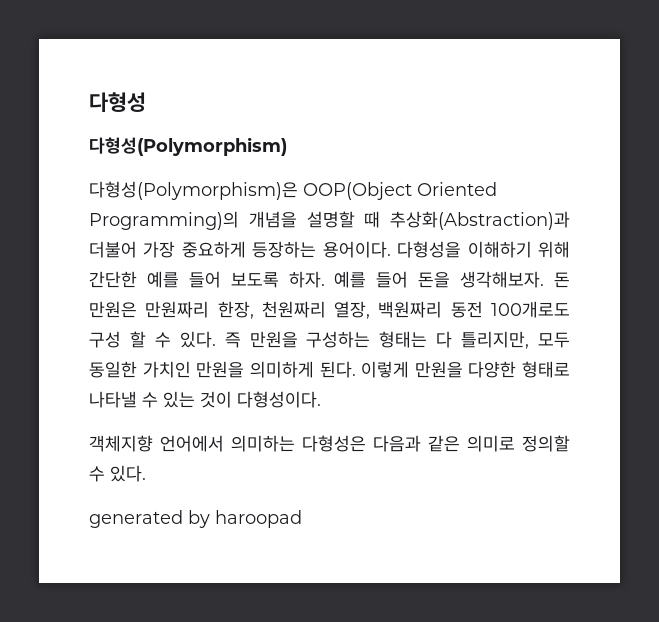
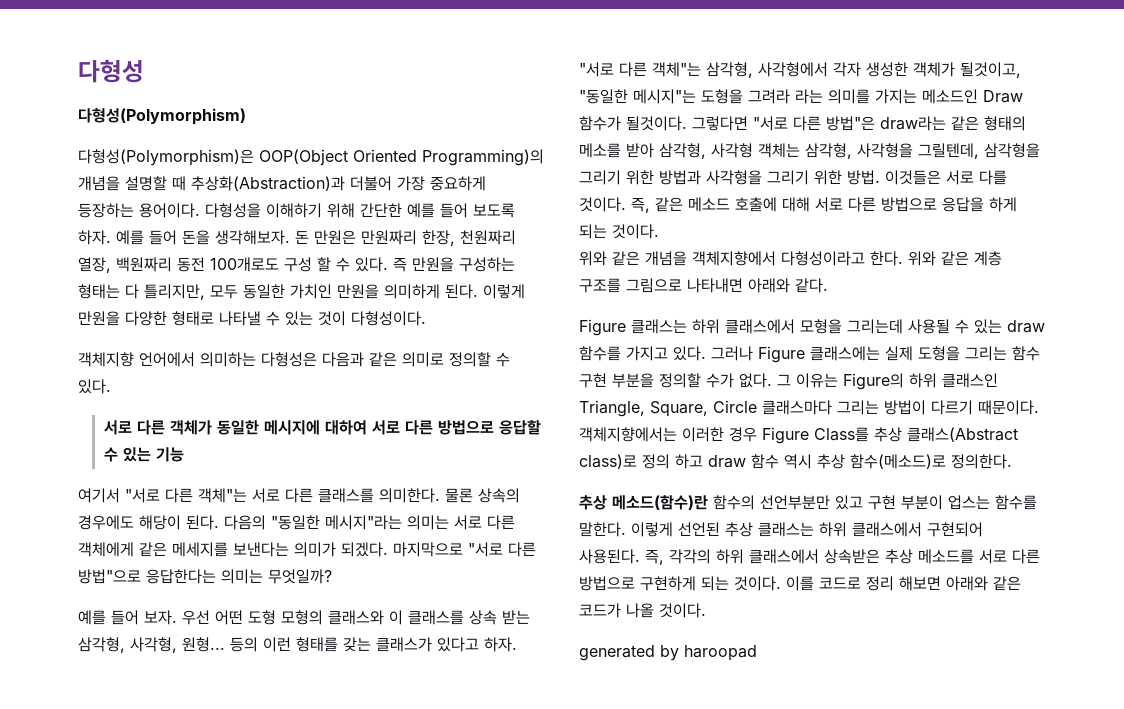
(146, 473) none -> [103,420,541,435] [103,447,184,462] [78,488,520,503] [78,515,515,530] [78,542,536,557] [78,569,332,584] [78,610,530,625] [78,637,517,653] [579,62,1021,78] [579,89,1023,104] [579,116,1026,131] [579,143,1040,159] [579,170,1007,185] [579,197,1017,213] [579,224,659,239] [579,251,1002,266] [579,278,828,293] [579,319,1045,336] [579,346,1040,363] [579,373,998,390] [579,400,1039,417] [579,427,1018,444] [579,454,1012,469] [579,495,1037,510] [579,522,983,537] [579,549,1040,565] [579,576,1021,591] [579,603,706,618] // 서로 다른 객체가 동일한 메시지에 대하여 서로 다른 방법으로 응답할 수 있는 기능 // 여기서 "서로 다른 객체"는 서로 다른 클래스를 의미한다. 물론 상속의 경우에도 해당이 된다. 다음의 "동일한 메시지"라는 의미는 서로 다른 객체에게 같은 메세지를 보낸다는 의미가 되겠다. 마지막으로 "서로 다른 방법"으로 응답한다는 의미는 무엇일까? // 예를 들어 보자. 우선 어떤 도형 모형의 클래스와 이 클래스를 상속 받는 삼각형, 사각형, 원형... 등의 이런 형태를 갖는 클래스가 있다고 하자. "서로 다른 객체"는 삼각형, 사각형에서 각자 생성한 객체가 될것이고, "동일한 메시지"는 도형을 그려라 라는 의미를 가지는 메소드인 Draw 함수가 될것이다. 그렇다면 "서로 다른 방법"은 draw라는 같은 형태의 메소를 받아 삼각형, 사각형 객체는 삼각형, 사각형을 그릴텐데, 삼각형을 그리기 위한 방법과 사각형을 그리기 위한 방법. 이것들은 서로 다를 것이다. 즉, 같은 메소드 호출에 대해 서로 다른 방법으로 응답을 하게 되는 것이다. // 위와 같은 개념을 객체지향에서 다형성이라고 한다. 위와 같은 계층 구조를 그림으로 나타내면 아래와 같다. // Figure 클래스는 하위 클래스에서 모형을 그리는데 사용될 수 있는 draw 함수를 가지고 있다. 그러나 Figure 클래스에는 실제 도형을 그리는 함수 구현 부분을 정의할 수가 없다. 그 이유는 Figure의 하위 클래스인 Triangle, Square, Circle 클래스마다 그리는 방법이 다르기 때문이다. 객체지향에서는 이러한 경우 Figure Class를 추상 클래스(Abstract class)로 정의 하고 draw 함수 역시 추상 함수(메소드)로 정의한다. // 추상 메소드(함수)란 함수의 선언부분만 있고 구현 부분이 업스는 함수를 말한다. 이렇게 선언된 추상 클래스는 하위 클래스에서 구현되어 사용된다. 즉, 각각의 하위 클래스에서 상속받은 추상 메소드를 서로 다른 방법으로 구현하게 되는 것이다. 이를 코드로 정리 해보면 아래와 같은 코드가 나올 것이다.

